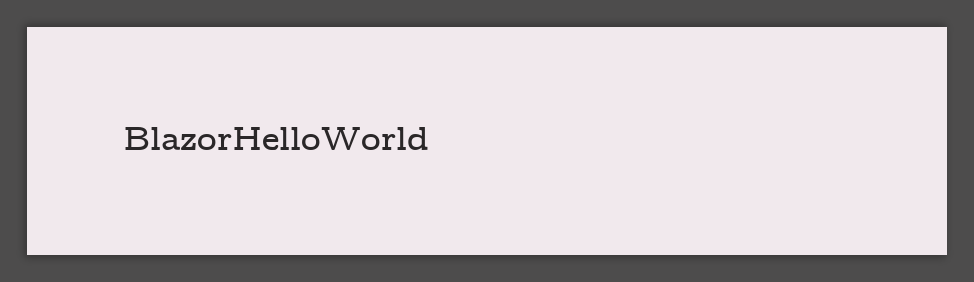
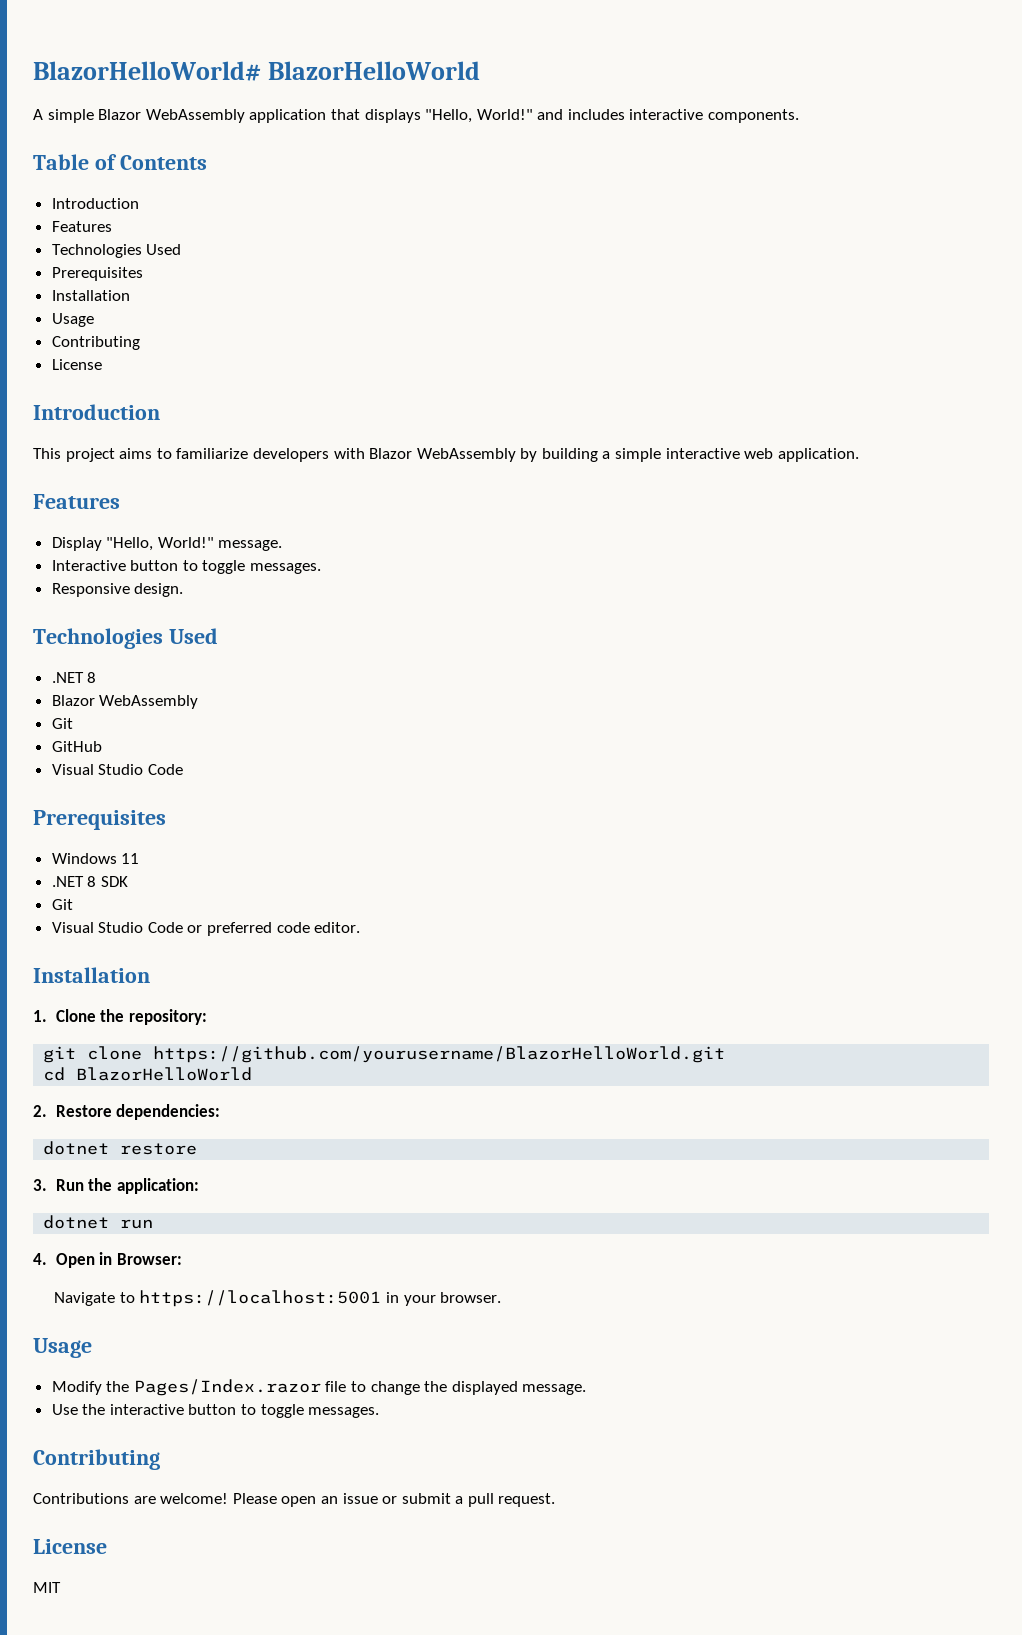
[123,127,429,150] BlazorHelloWorld -> [33,61,480,81] [33,109,800,123] [33,154,207,170] [51,198,139,209] [51,221,112,232] [51,244,182,258] [51,267,143,281] [51,290,130,301] [51,313,94,327] [51,336,140,350] [51,359,102,370] [33,404,160,420] [33,448,859,462] [33,494,120,509] [51,537,283,551] [51,560,322,574] [51,583,184,597] [33,628,218,649] [51,672,97,683] [51,695,199,709] [51,718,73,729] [51,741,102,752] [51,764,183,775] [33,810,166,830] [51,853,140,864] [51,876,128,887] [51,899,73,910] [51,922,361,936] [33,967,150,983] [33,1009,207,1025] [43,1046,726,1063] [43,1067,253,1081] [33,1104,221,1120] [43,1141,198,1155] [33,1178,199,1194] [43,1215,154,1229] [33,1252,182,1268] [54,1290,502,1307] [33,1338,92,1358] [51,1379,587,1396] [51,1404,380,1418] [33,1449,160,1470] [33,1493,556,1507] [33,1539,107,1554] [33,1582,61,1593] BlazorHelloWorld# BlazorHelloWorld // A simple Blazor WebAssembly application that displays "Hello, World!" and includes interactive components. // Table of Contents // Introduction // Features // Technologies Used // Prerequisites // Installation // Usage // Contributing // License // Introduction // This project aims to familiarize developers with Blazor WebAssembly by building a simple interactive web application. // Features // Display "Hello, World!" message. // Interactive button to toggle messages. // Responsive design. // Technologies Used // .NET 8 // Blazor WebAssembly // Git // GitHub // Visual Studio Code // Prerequisites // Windows 11 // .NET 8 SDK // Git // Visual Studio Code or preferred code editor. // Installation // 1. Clone the repository: // git clone https://github.com/yourusername/BlazorHelloWorld.git // cd BlazorHelloWorld // 2. Restore dependencies: // dotnet restore // 3. Run the application: // dotnet run // 4. Open in Browser: // Navigate to https://localhost:5001 in your browser. // Usage // Modify the Pages/Index.razor file to change the displayed message. // Use the interactive button to toggle messages. // Contributing // Contributions are welcome! Please open an issue or submit a pull request. // License // MIT

